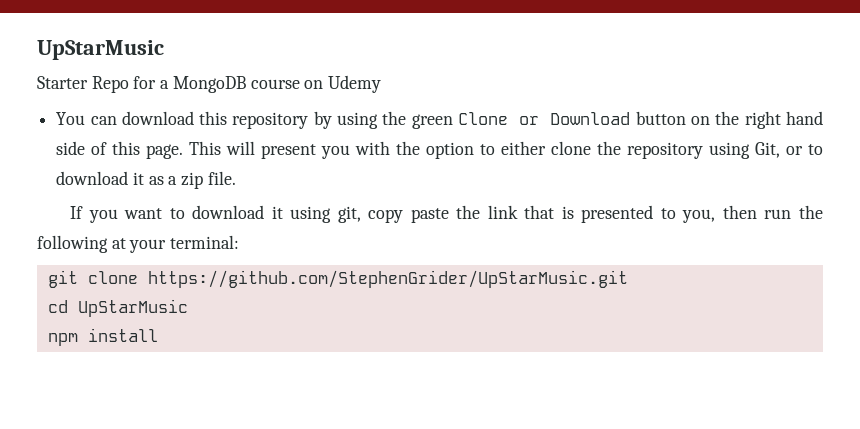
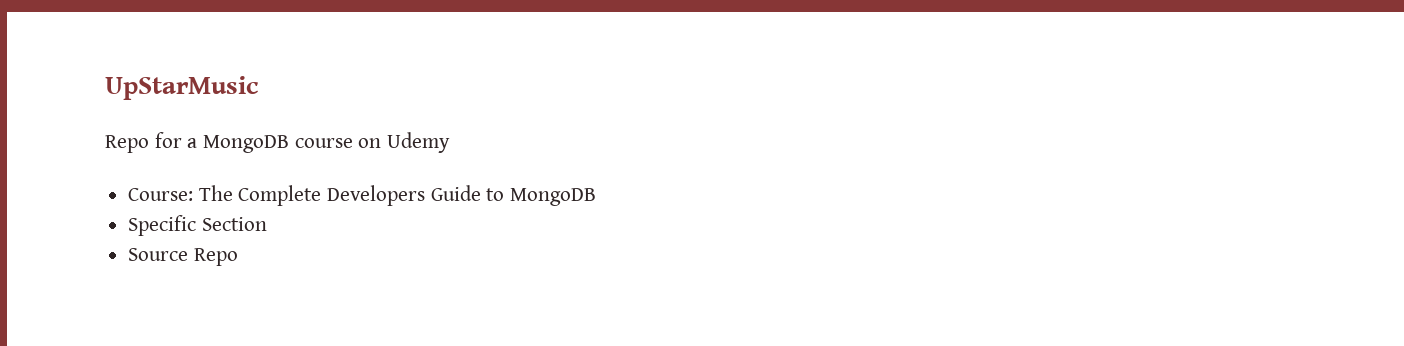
[37,40,164,60] [37,76,88,89] UpStarMusic // Starter -> [105,76,258,100] UpStarMusic //
[56,111,823,129] [56,141,823,159] [56,171,236,189] [70,205,823,223] [37,235,240,253] [47,270,628,288] [47,299,188,317] [47,328,158,346] You can download this repository by using the green Clone or Download button on the right hand side of this page. This will present you with the option to either clone the repository using Git, or to download it as a zip file. // If you want to download it using git, copy paste the link that is presented to you, then run the following at your terminal: // git clone https://github.com/StephenGrider/UpStarMusic.git // cd UpStarMusic // npm install -> [128,185,597,206] [128,215,267,236] [128,248,238,266] Course: The Complete Developers Guide to MongoDB // Specific Section // Source Repo

